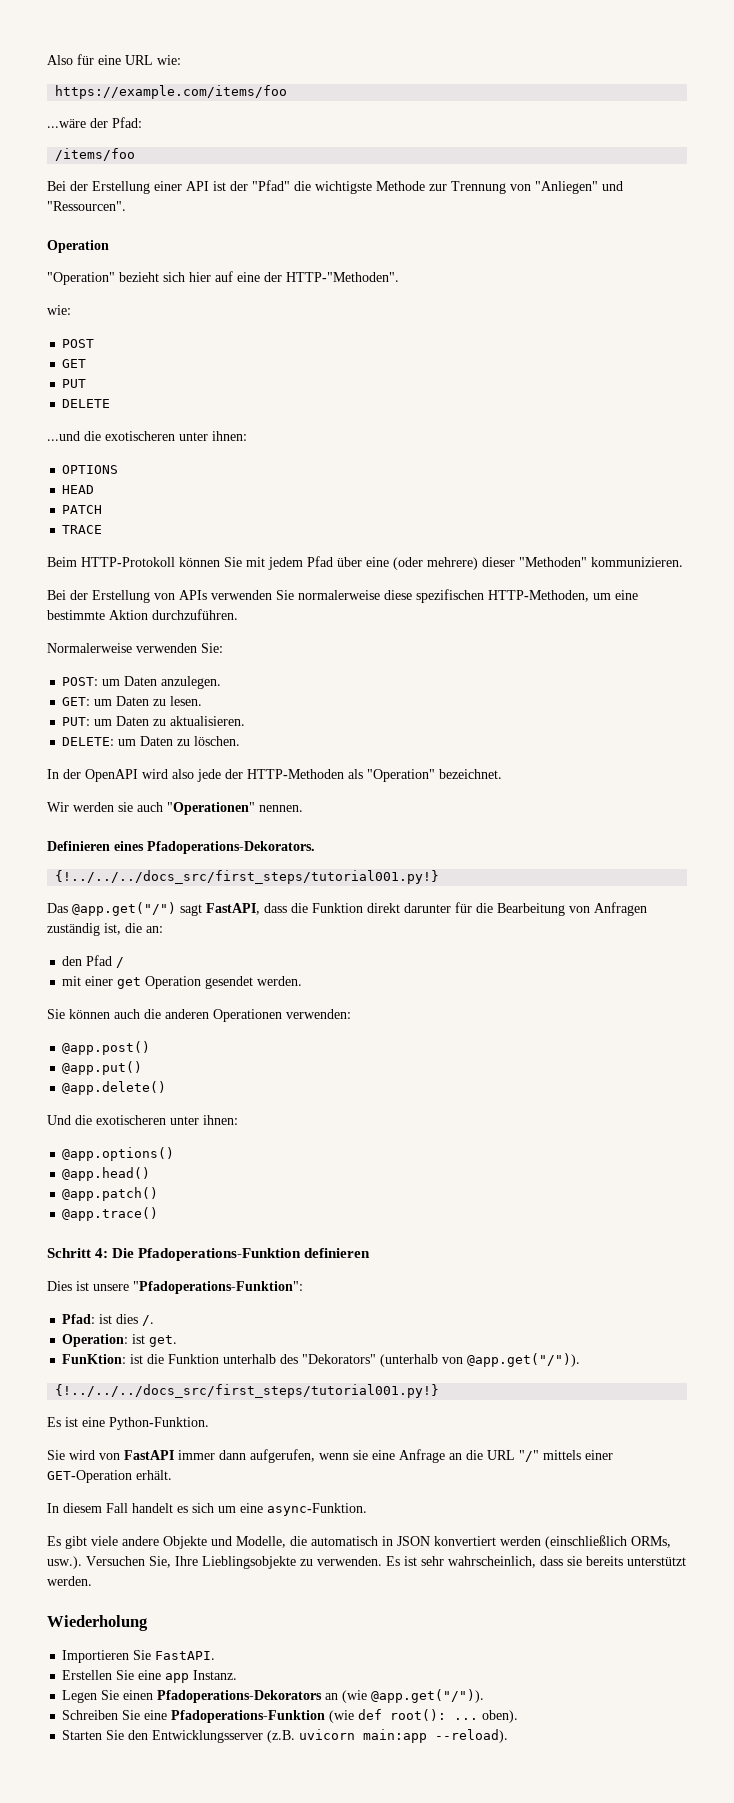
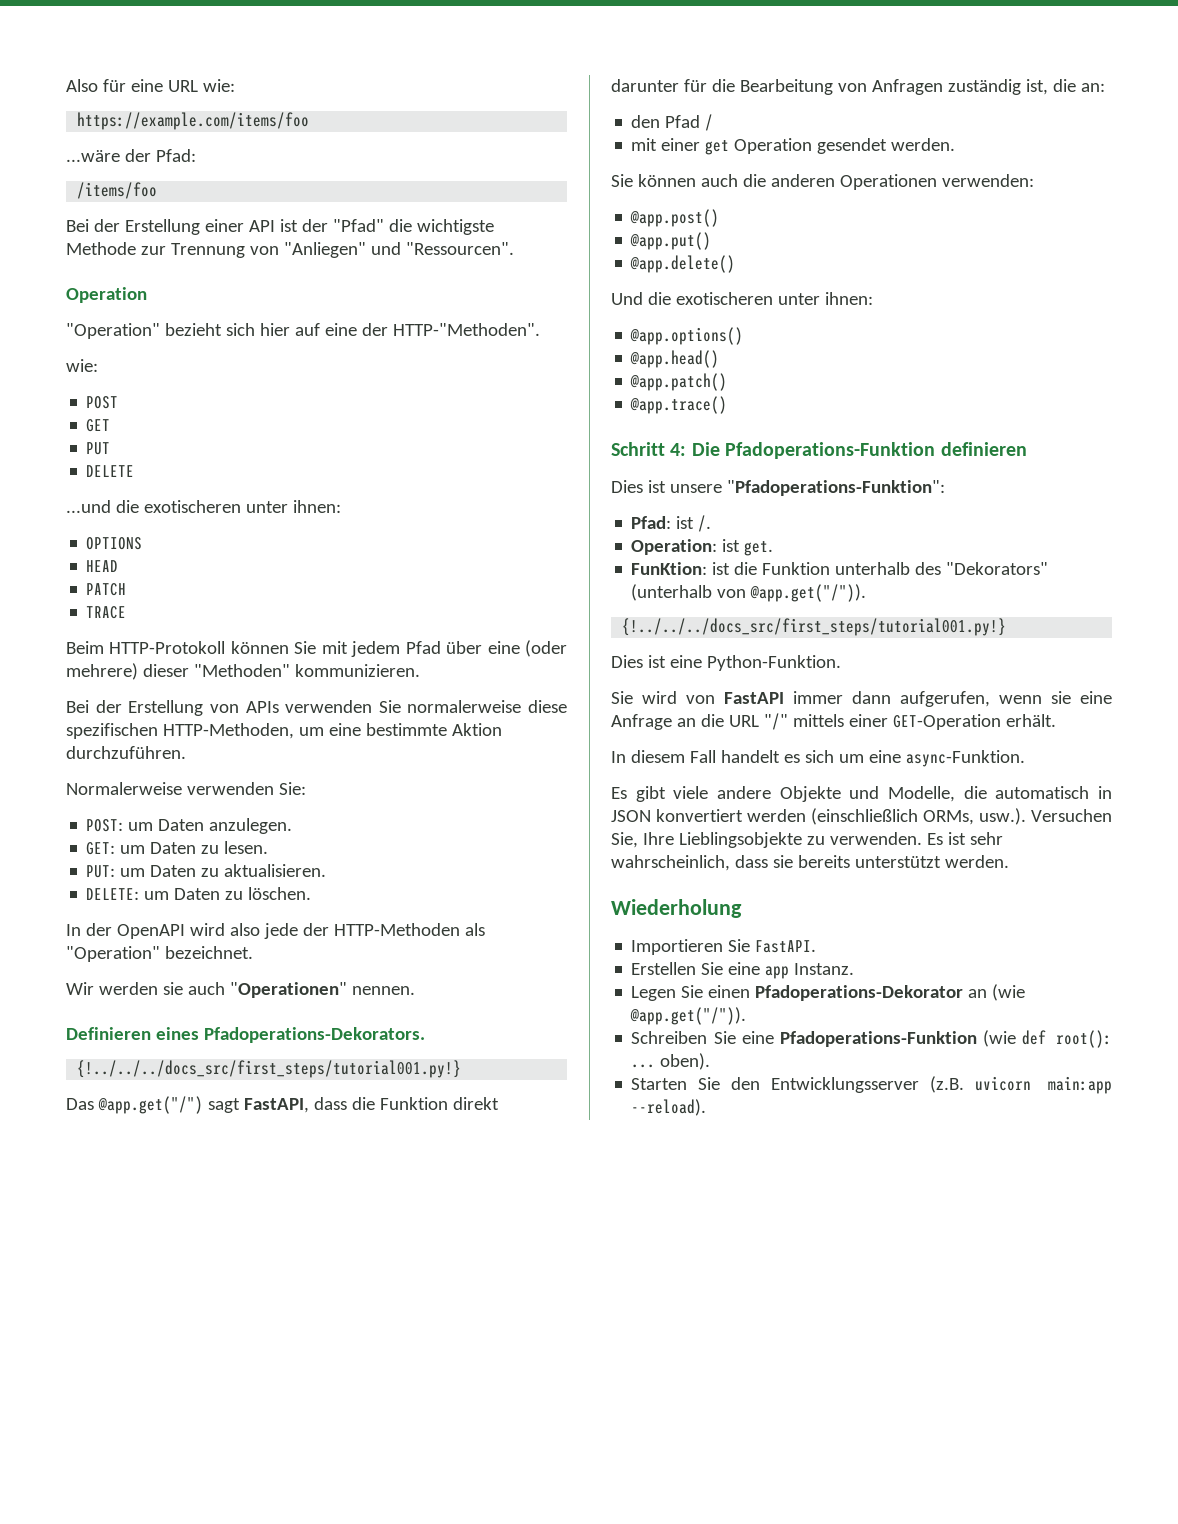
[116,1314,139,1324] dies -> (695, 522) none
[47,1417,61,1427] Es -> [611,655,643,668] Dies
[157,1690,323,1703] Pfadoperations-Dekorators -> [755,985,964,1001] Pfadoperations-Dekorator

